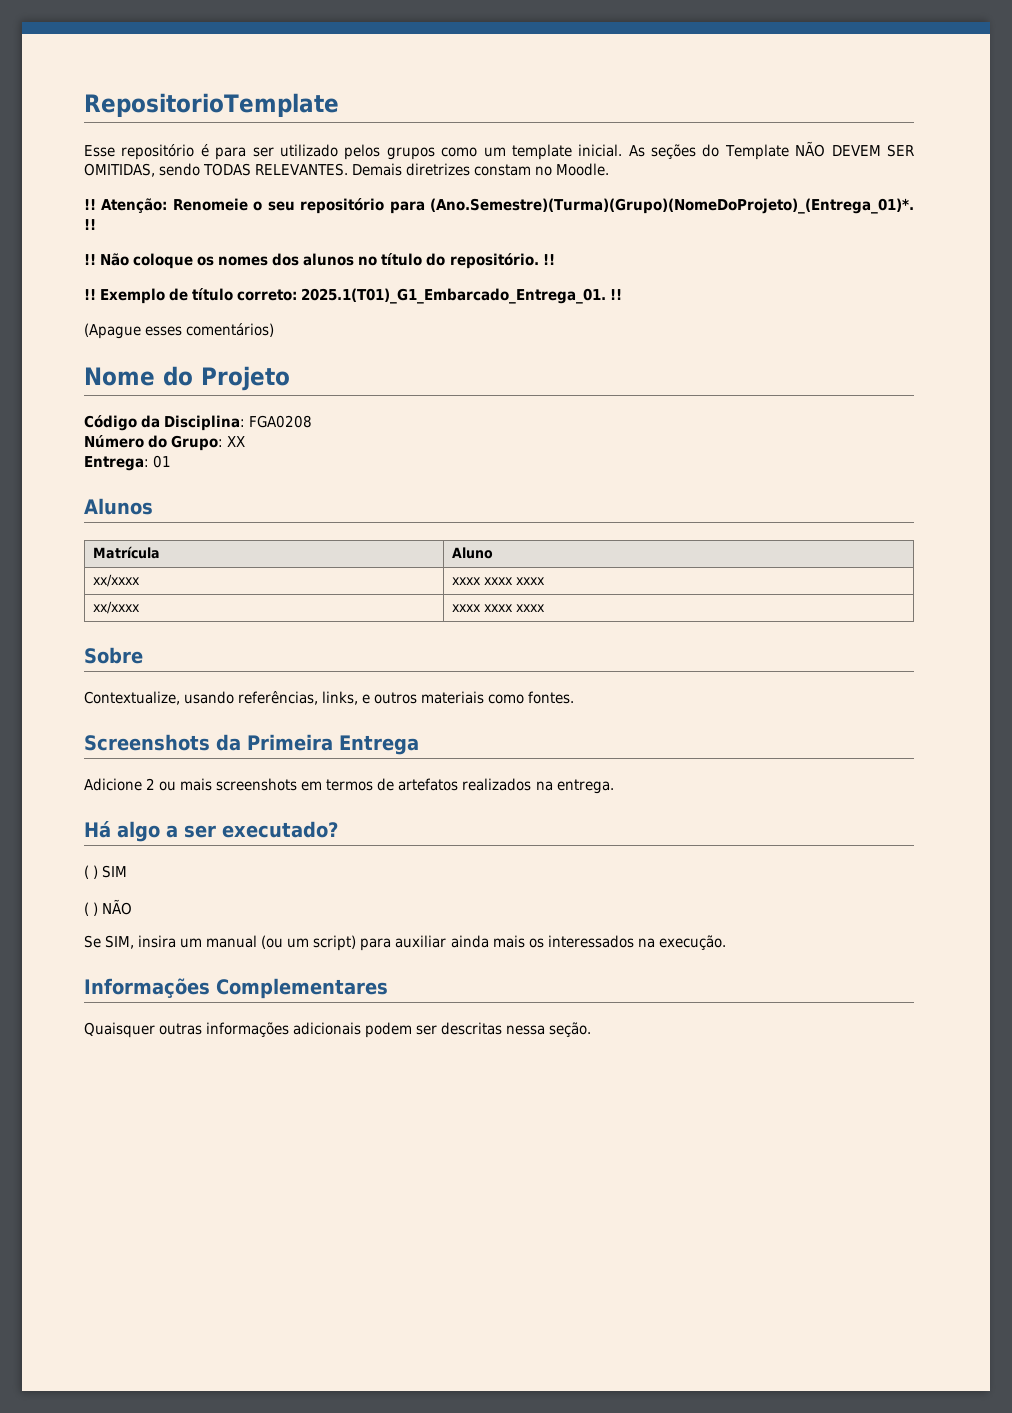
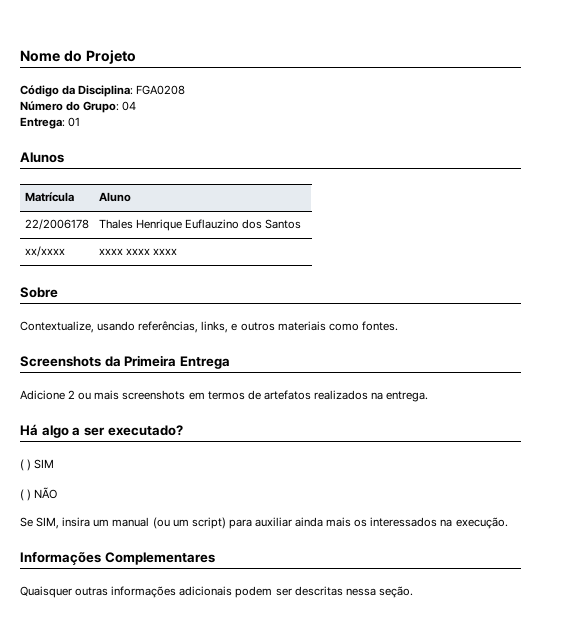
[84,93,339,117] [84,141,914,160] [84,163,610,177] [84,198,914,214] [84,219,96,230] [84,253,555,269] [84,288,623,304] [84,323,275,339] RepositorioTemplate // Esse repositório é para ser utilizado pelos grupos como um template inicial. As seções do Template NÃO DEVEM SER OMITIDAS, sendo TODAS RELEVANTES. Demais diretrizes constam no Moodle. // !! Atenção: Renomeie o seu repositório para (Ano.Semestre)(Turma)(Grupo)(NomeDoProjeto)_(Entrega_01)*. !! // !! Não coloque os nomes dos alunos no título do repositório. !! // !! Exemplo de título correto: 2025.1(T01)_G1_Embarcado_Entrega_01. !! // (Apague esses comentários) // -> (20, 56) none
[227,436,246,447] XX -> [122,101,137,111] 04
[93,574,141,587] [452,577,546,585] xx/xxxx | xxxx xxxx xxxx -> [24,219,89,230] [98,219,302,231] 22/2006178 | Thales Henrique Euflauzino dos Santos

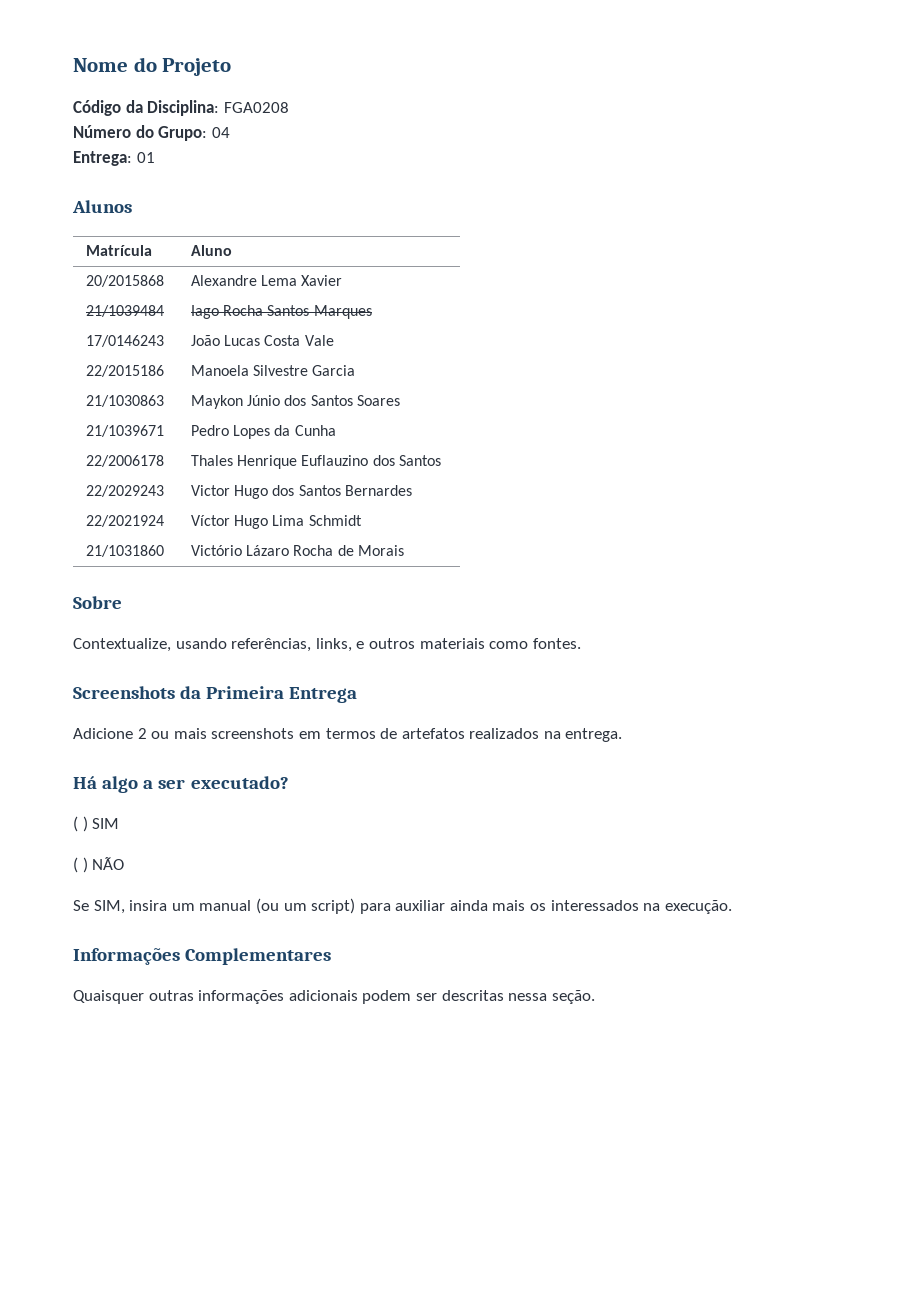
(131, 197) none -> [86,275,165,287] [191,275,343,286] [86,305,165,317] [191,305,372,319] [86,335,165,347] [191,335,334,346] [86,365,165,377] [191,365,356,376] [86,395,165,407] [191,395,400,409] [86,425,165,437] [191,425,336,439] // 20/2015868 | Alexandre Lema Xavier // 21/1039484 | Iago Rocha Santos Marques // 17/0146243 | João Lucas Costa Vale // 22/2015186 | Manoela Silvestre Garcia // 21/1030863 | Maykon Júnio dos Santos Soares // 21/1039671 | Pedro Lopes da Cunha
[24,246,65,257] [98,248,178,255] xx/xxxx | xxxx xxxx xxxx -> [86,485,165,497] [191,485,412,499] [86,515,165,527] [191,515,362,529] [86,545,165,557] [191,545,404,556] 22/2029243 | Victor Hugo dos Santos Bernardes // 22/2021924 | Víctor Hugo Lima Schmidt // 21/1031860 | Victório Lázaro Rocha de Morais

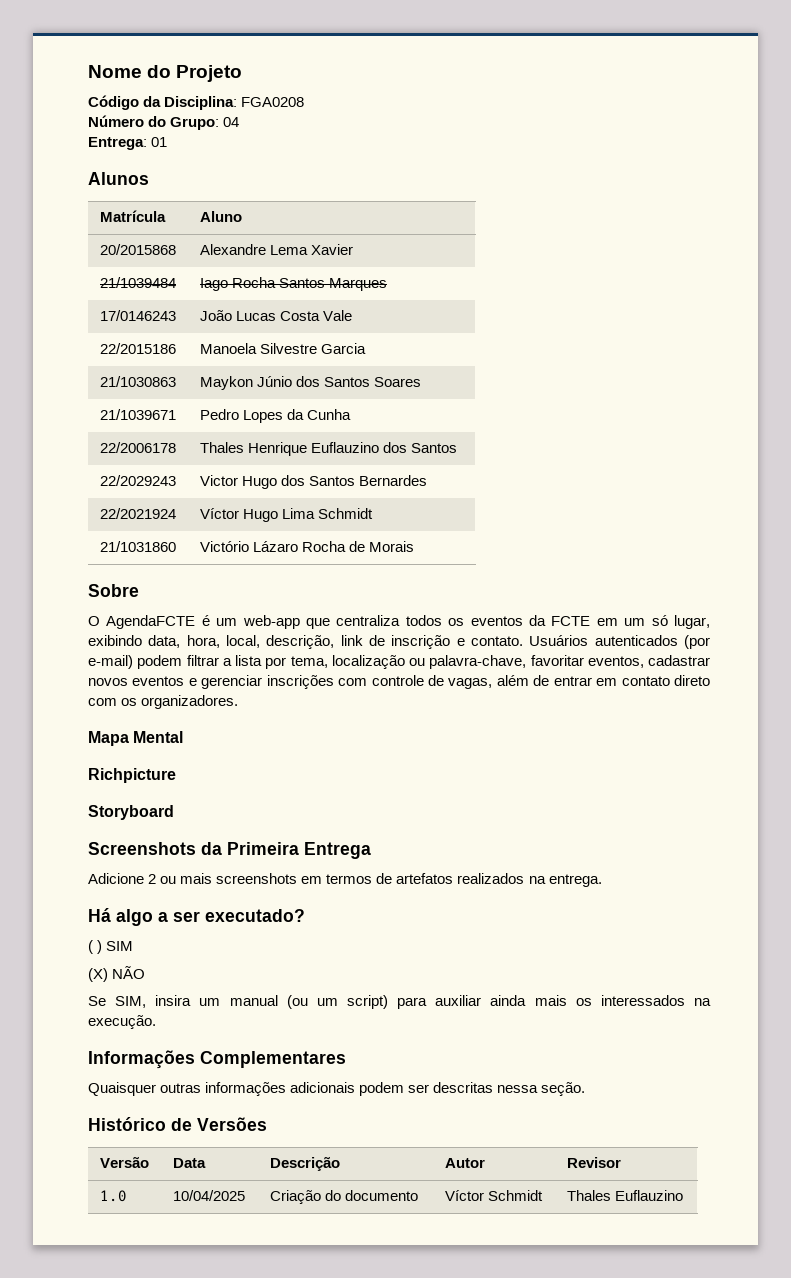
[73,638,581,652] Contextualize, usando referências, links, e outros materiais como fontes. -> [88,615,710,629] [88,635,710,649] [88,655,710,669] [88,675,711,689] [88,695,239,709] [88,731,184,746] [88,768,176,783] [88,805,174,820] O AgendaFCTE é um web‑app que centraliza todos os eventos da FCTE em um só lugar, exibindo data, hora, local, descrição, link de inscrição e contato. Usuários autenticados (por e‑mail) podem filtrar a lista por tema, localização ou palavra‑chave, favoritar eventos, cadastrar novos eventos e gerenciar inscrições com controle de vagas, além de entrar em contato direto com os organizadores. // Mapa Mental // Richpicture // Storyboard
[73,857,88,873] ( ) -> [88,968,108,982] (X)
(595, 997) none -> [88,1117,267,1131] [99,1156,149,1168] [172,1158,206,1168] [269,1156,340,1171] [444,1158,485,1168] [566,1157,621,1168] [99,1190,127,1202] [172,1190,245,1201] [269,1190,418,1204] [444,1190,543,1201] [566,1190,683,1201] // Histórico de Versões // Versão | Data | Descrição | Autor | Revisor // 1.0 | 10/04/2025 | Criação do documento | Víctor Schmidt | Thales Euflauzino

